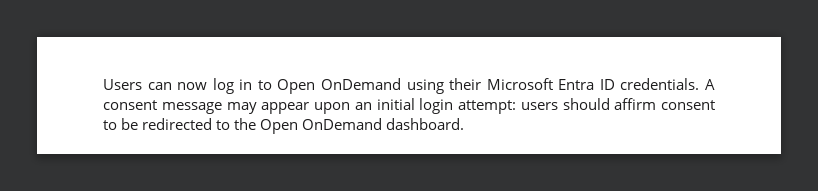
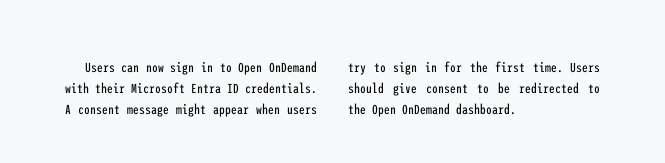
[212,78,234,94] log -> [170,61,195,75] sign
[406,79,444,94] using -> [65,82,89,93] with
[226,98,657,114] may appear upon an initial login attempt: users should affirm -> [176,103,317,117] [348,61,600,75] [348,82,417,96] might appear when users try to sign in for the first time. Users should give

